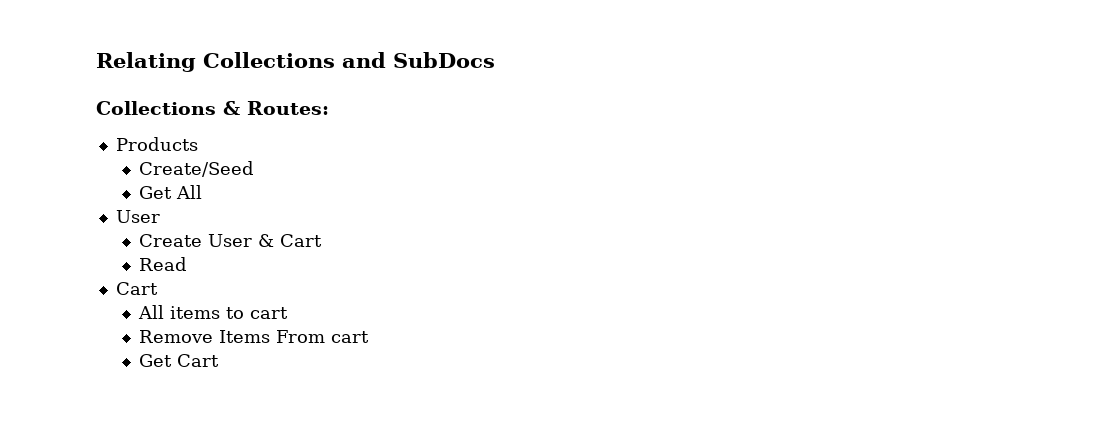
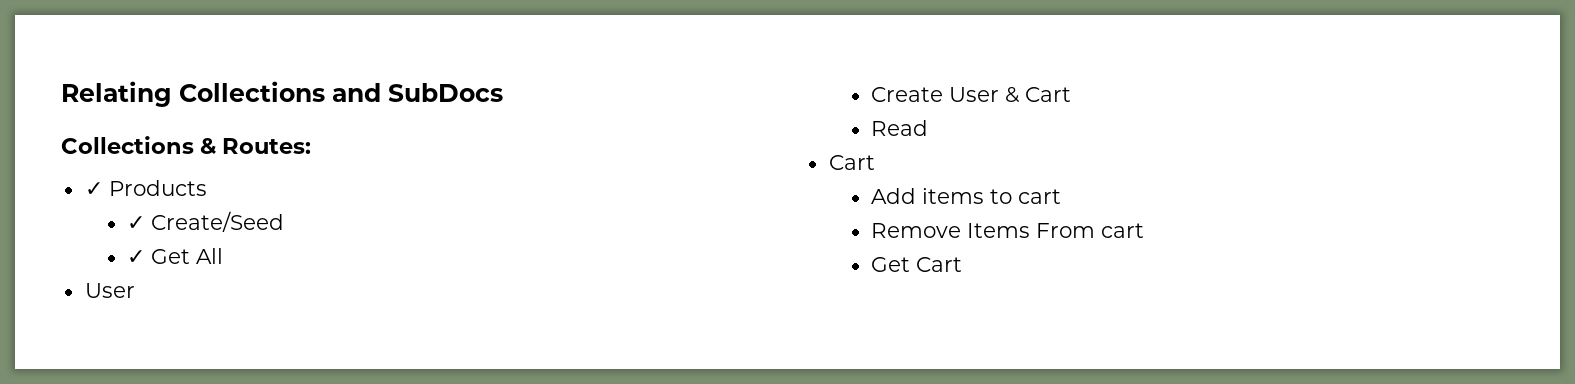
(329, 108) none -> [84,182,103,196] ✓
(198, 144) none -> [127,216,146,230] ✓
(254, 169) none -> [127,250,146,264] ✓
[137,305,164,319] All -> [871,188,917,204] Add

